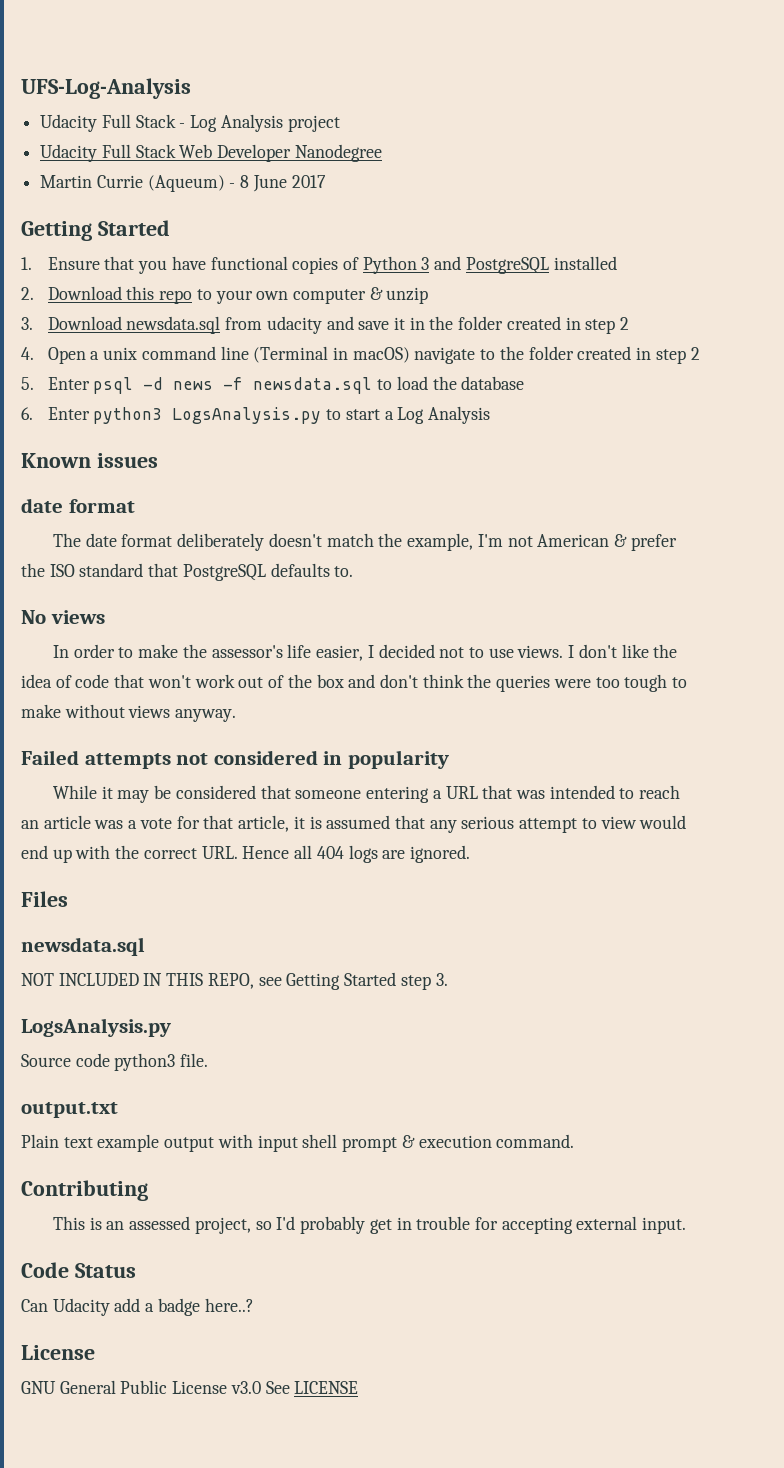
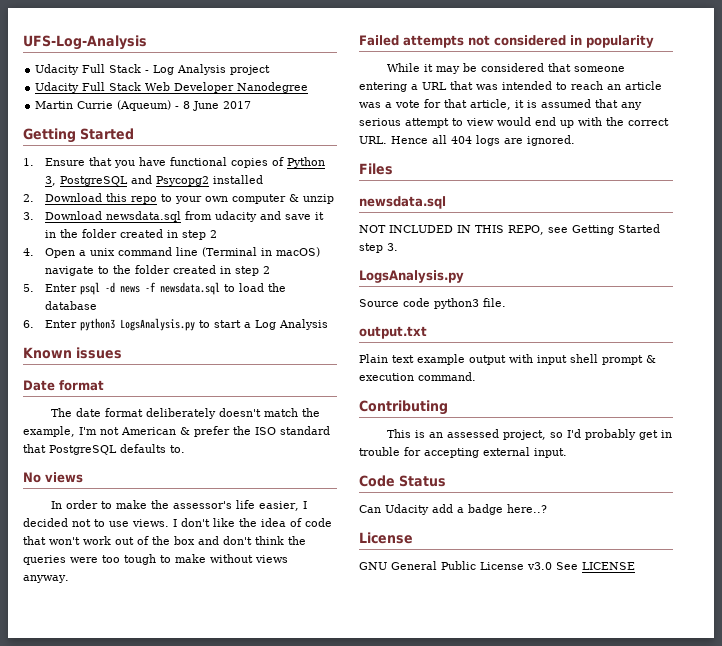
[421,256,549,274] 3 and PostgreSQL -> [44,175,209,186] 3, PostgreSQL and Psycopg2
[21,498,63,513] date -> [23,380,55,391] Date

